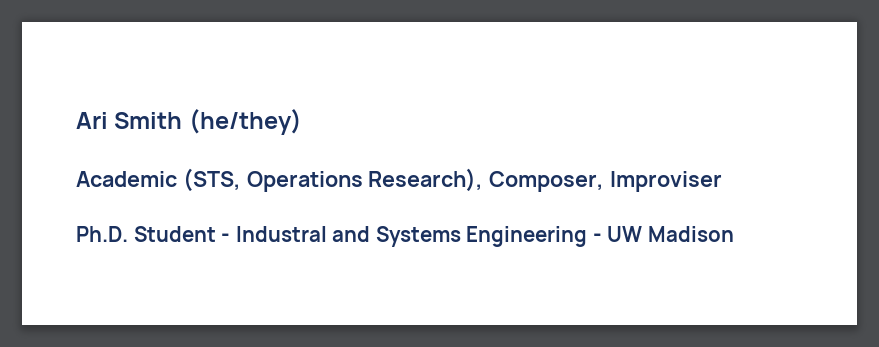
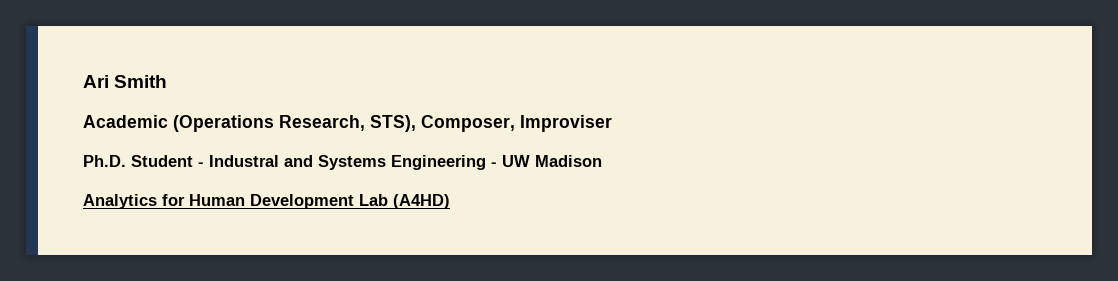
[188,109,302,135] (he/they) -> (168, 81) none
[182,168,484,192] (STS, Operations Research), -> [173,115,416,132] (Operations Research, STS),
(734, 234) none -> [83,194,450,209] // Analytics for Human Development Lab (A4HD)

